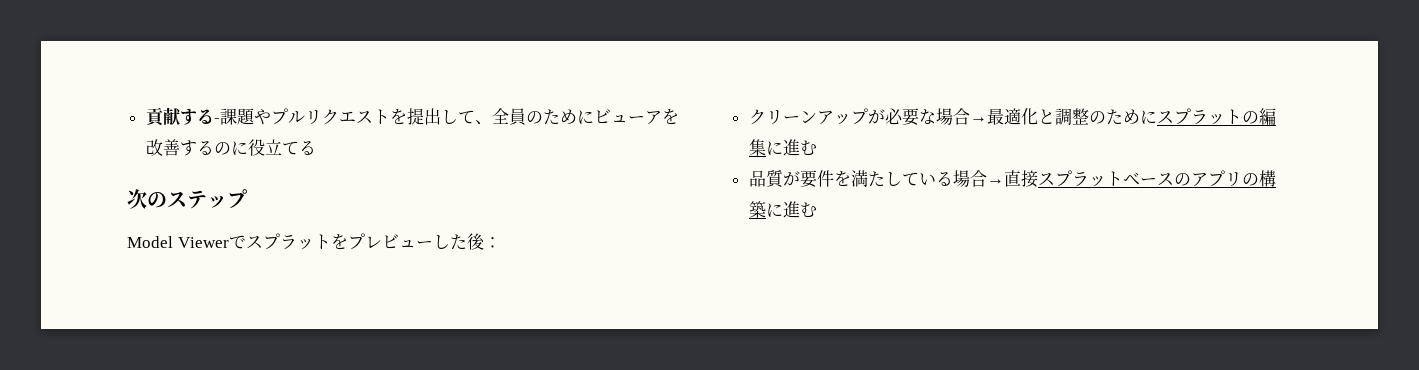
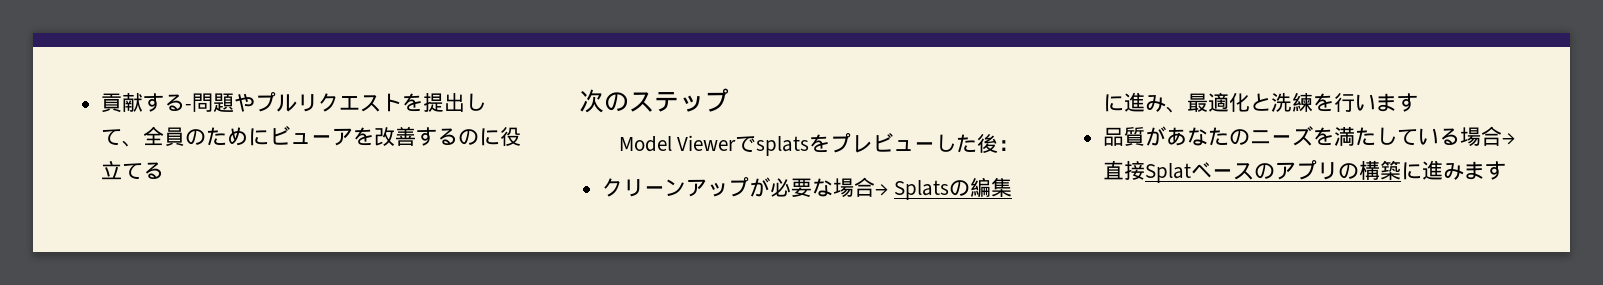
[219,108,237,125] 課 -> [192,93,214,112] 問
[245,233,331,250] スプラット -> [756,136,810,156] splats
[986,108,1276,125] [748,139,817,156] [748,170,834,188] 最適化と調整のためにスプラットの編集に進む // 品質が要件 -> [893,177,1012,200] [1103,92,1419,113] [1103,126,1314,146] Splatsの編集に進み、最適化と洗練を行います // 品質があなたのニーズ
[1037,170,1123,187] スプラット -> [1145,163,1192,183] Splat
[799,202,817,218] む -> [1443,161,1507,180] みます

